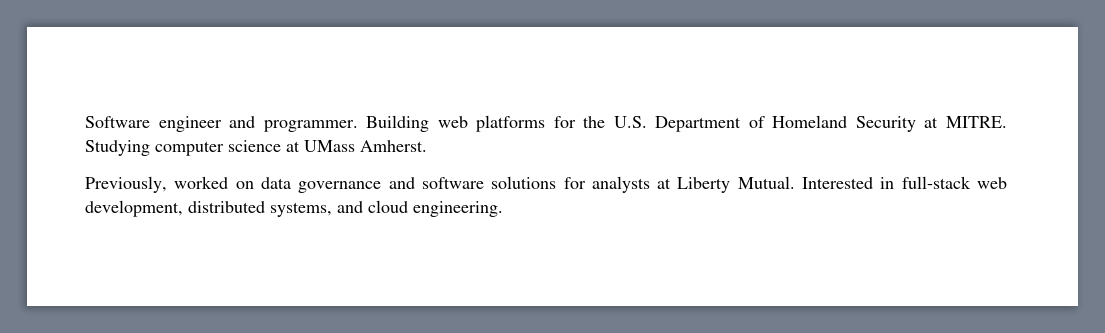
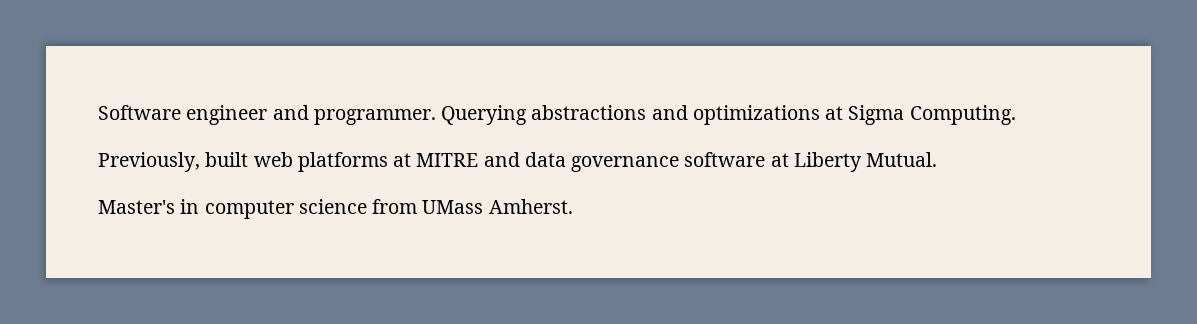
[366,115,1007,132] [85,140,427,156] [85,176,1007,193] [85,200,503,217] Building web platforms for the U.S. Department of Homeland Security at MITRE. Studying computer science at UMass Amherst. // Previously, worked on data governance and software solutions for analysts at Liberty Mutual. Interested in full-stack web development, distributed systems, and cloud engineering. -> [441,105,1016,125] [98,152,938,172] [98,199,573,219] Querying abstractions and optimizations at Sigma Computing. // Previously, built web platforms at MITRE and data governance software at Liberty Mutual. // Master's in computer science from UMass Amherst.

